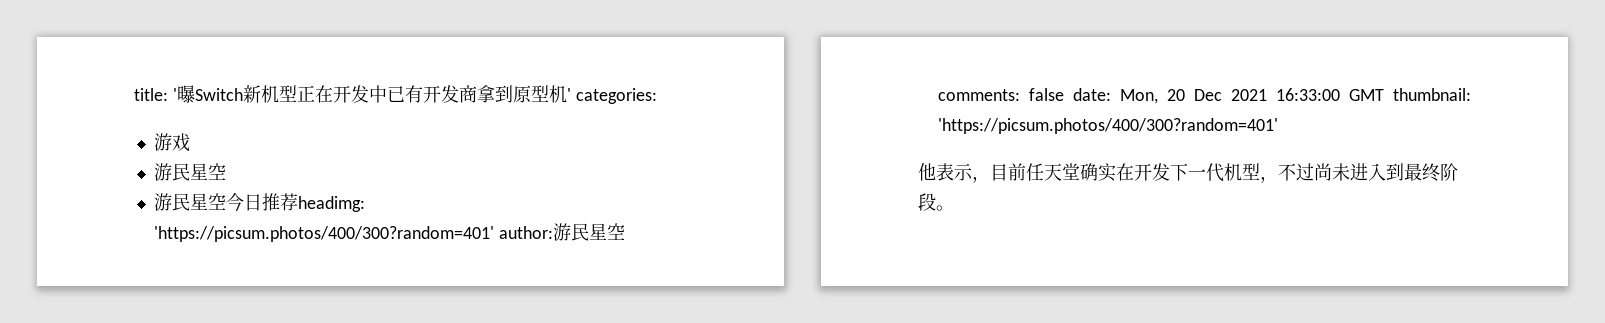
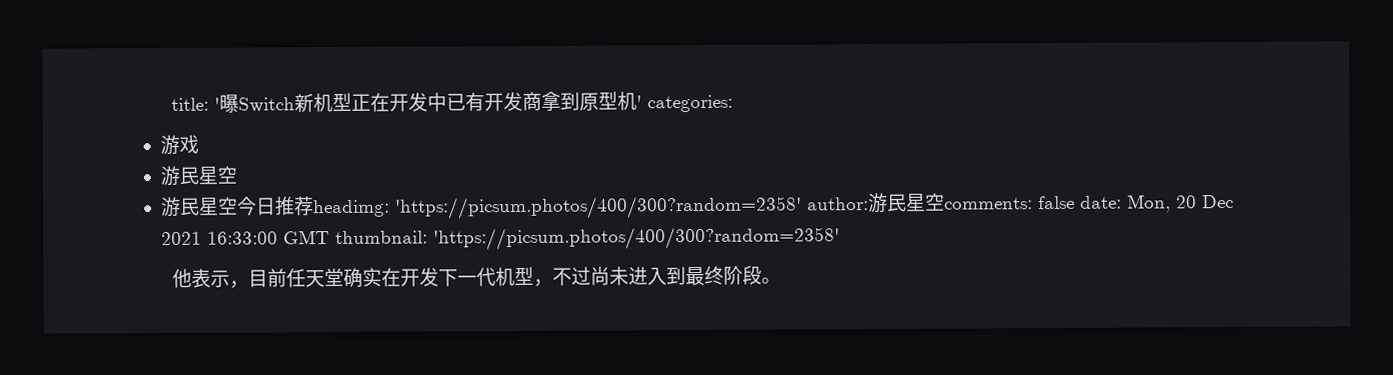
[153,226,494,242] 'https://picsum.photos/400/300?random=401' -> [394,195,802,220] 'https://picsum.photos/400/300?random=2358'
[937,118,1278,134] 'https://picsum.photos/400/300?random=401' -> [432,226,840,251] 'https://picsum.photos/400/300?random=2358'

